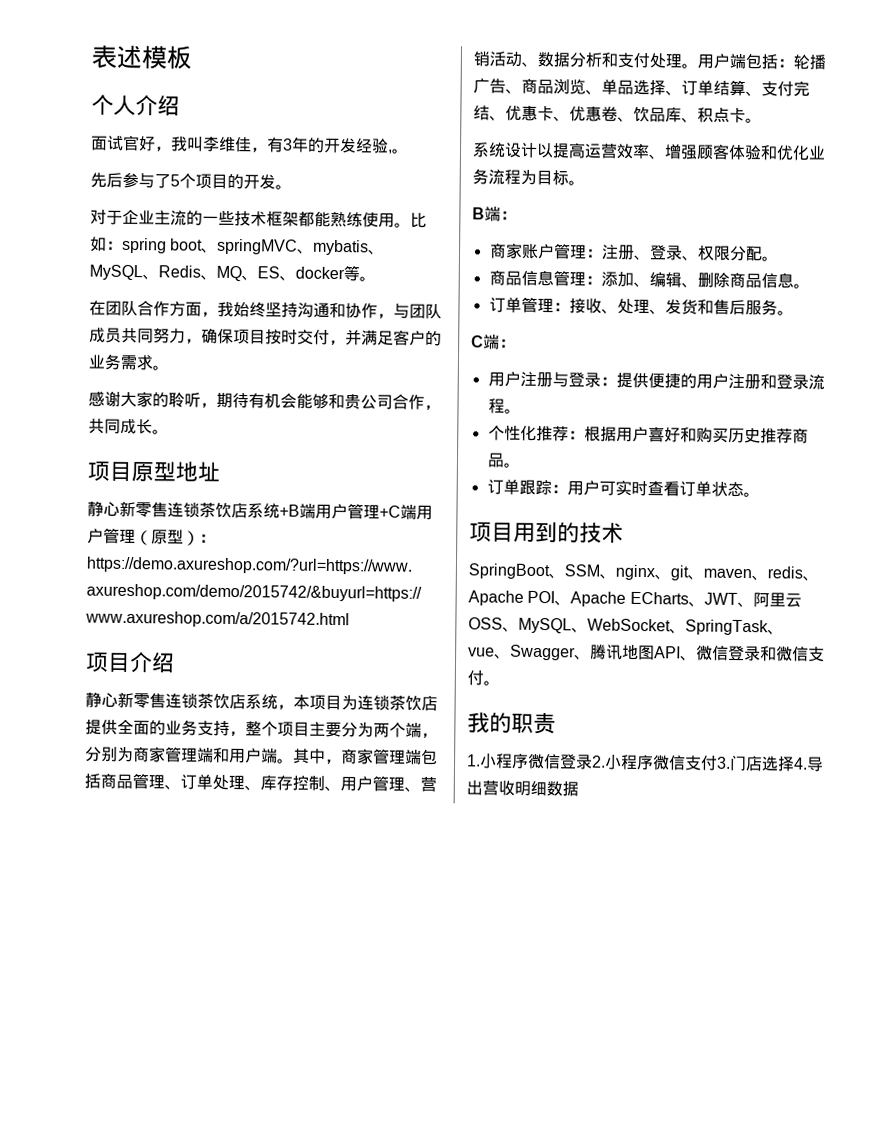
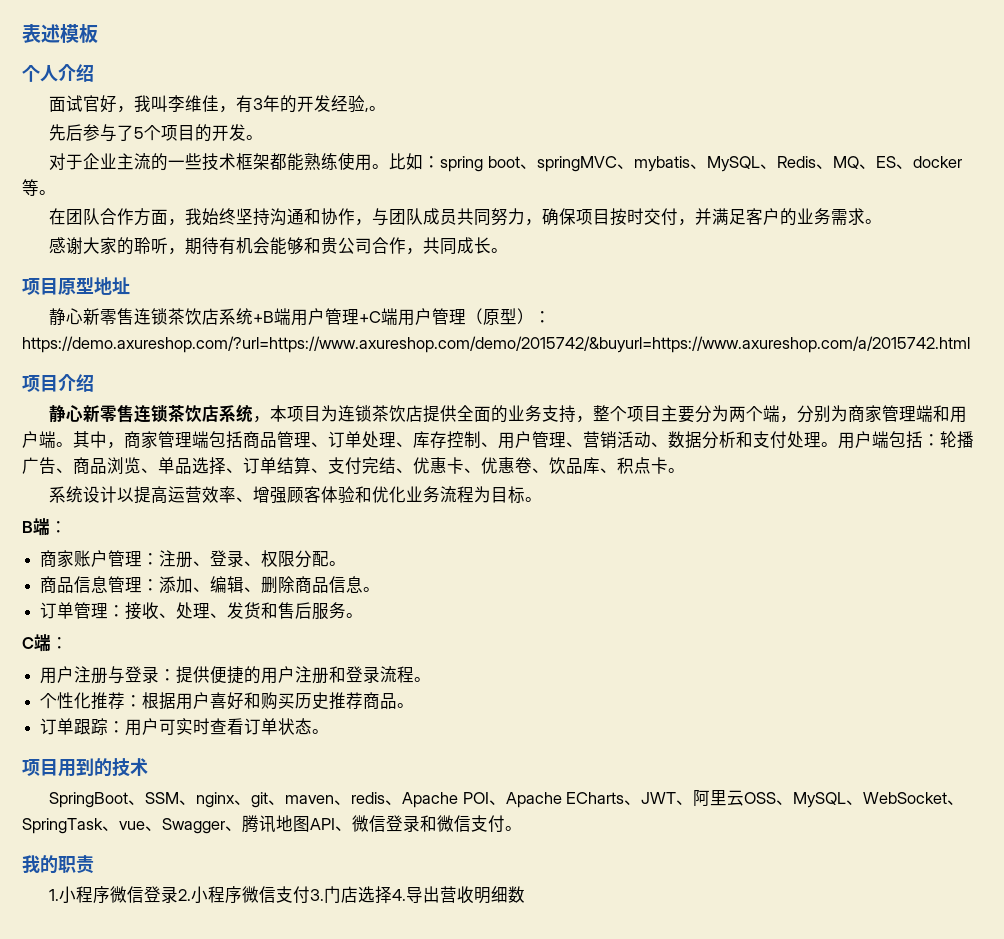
[562,781,579,797] 据 -> (526, 894) none

